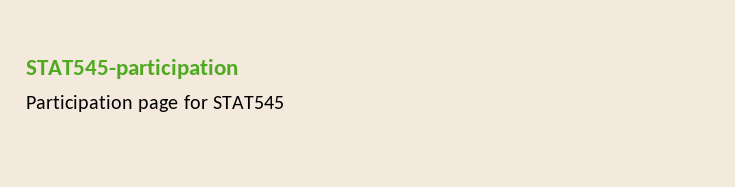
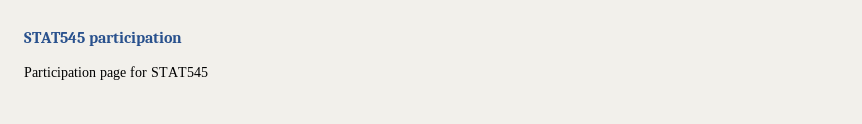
[26,59,238,79] STAT545-participation -> [24,31,183,46] STAT545 participation

